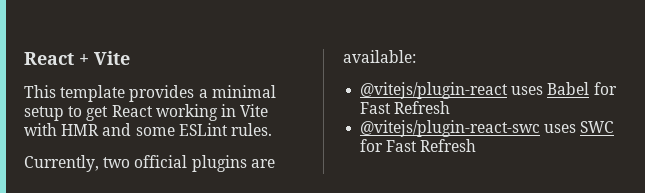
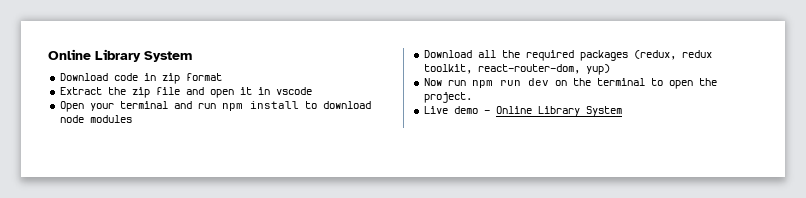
[24,51,130,65] [24,85,276,102] [24,104,269,121] [24,123,272,136] [24,155,275,172] [343,50,416,63] [360,82,617,99] [360,101,451,114] [360,120,615,137] [360,139,477,152] React + Vite // This template provides a minimal setup to get React working in Vite with HMR and some ESLint rules. // Currently, two official plugins are available: // @vitejs/plugin-react uses Babel for Fast Refresh // @vitejs/plugin-react-swc uses SWC for Fast Refresh -> [48,49,192,62] [59,73,222,84] [59,87,312,98] [59,101,371,112] [59,115,132,123] [423,50,712,61] [423,64,610,75] [423,78,717,89] [423,92,472,103] [423,106,622,116] Online Library System // Download code in zip format // Extract the zip file and open it in vscode // Open your terminal and run npm install to download node modules // Download all the required packages (redux, redux toolkit, react-router-dom, yup) // Now run npm run dev on the terminal to open the project. // Live demo - Online Library System

